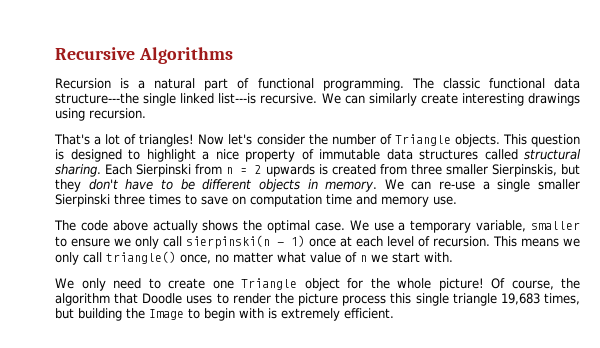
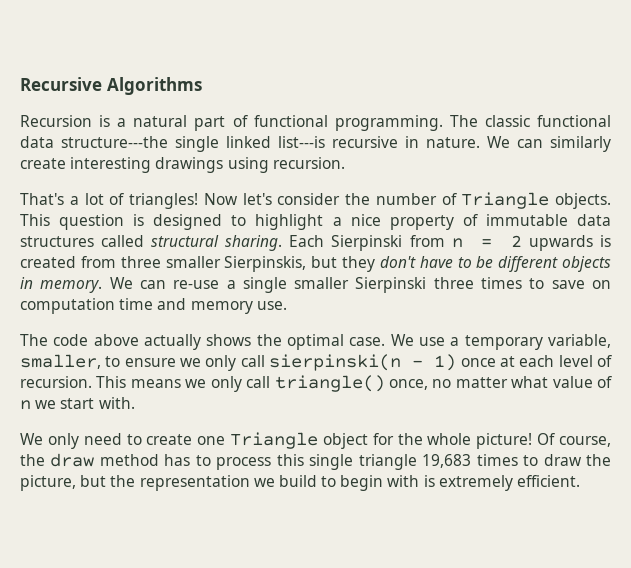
[260,93,318,104] recursive. -> [332,136,480,148] recursive in nature.
[531,221,581,230] smaller -> [20,354,101,369] smaller,
[55,293,339,306] algorithm that Doodle uses to render the picture -> [50,453,211,467] draw method has to
[543,293,580,305] [55,308,184,321] times, but building the Image -> [476,454,611,466] [20,475,317,491] times to draw the picture, but the representation we build

